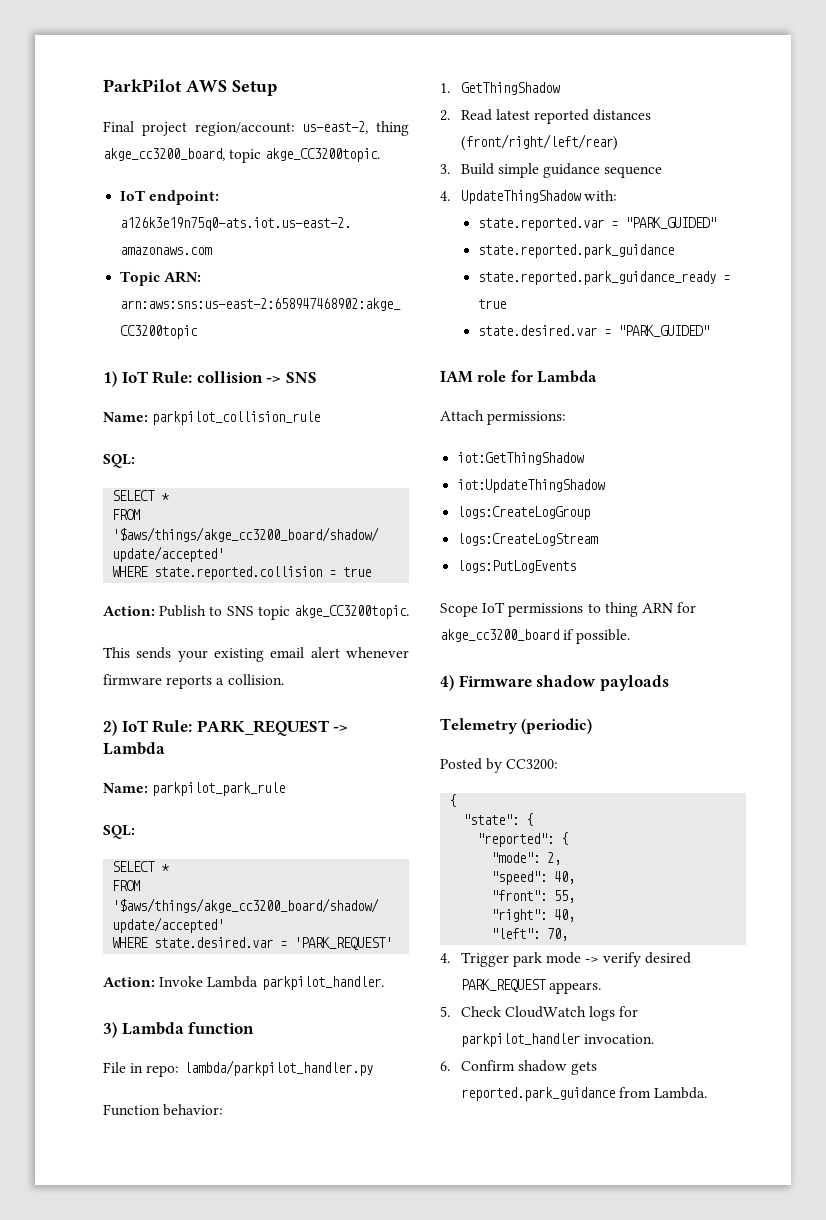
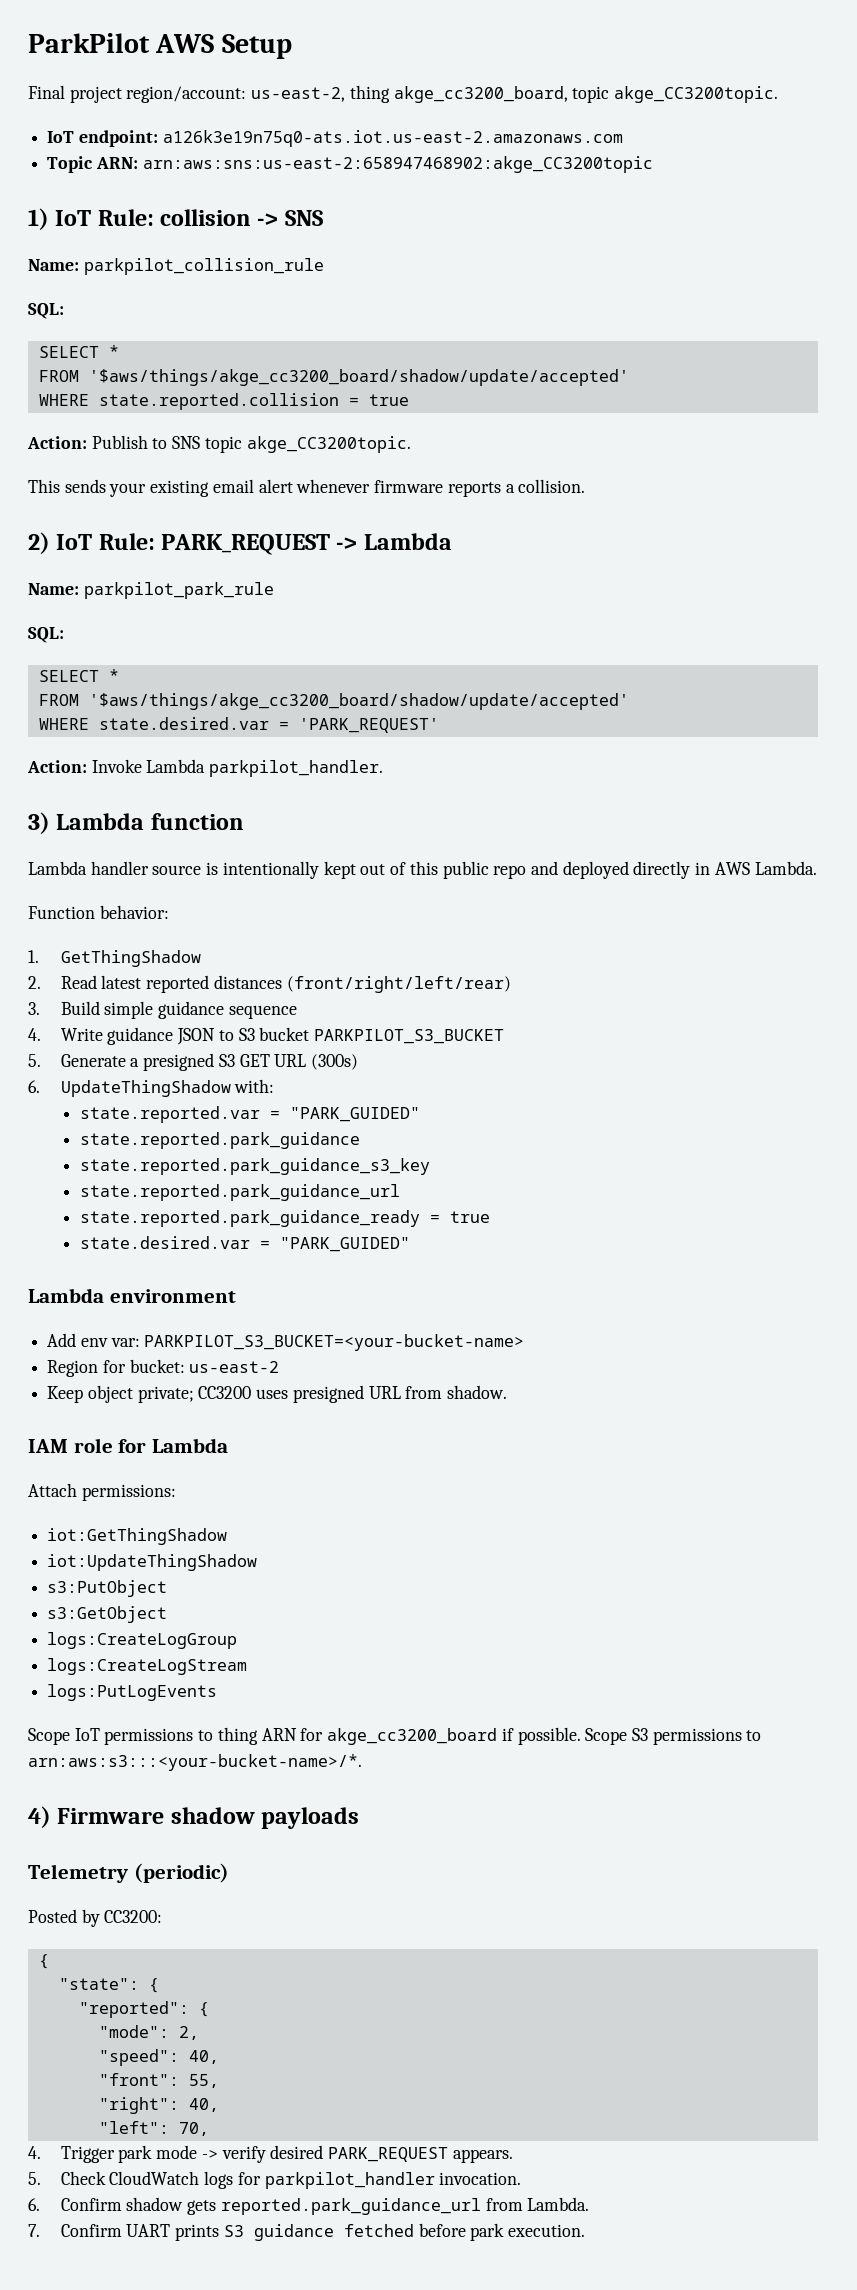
[103,1060,373,1077] File in repo: lambda/parkpilot_handler.py -> [28,861,817,879] Lambda handler source is intentionally kept out of this public repo and deployed directly in AWS Lambda.
(450, 196) none -> [60,1027,505,1045] [28,1053,359,1071] [28,1080,40,1093] Write guidance JSON to S3 bucket PARKPILOT_S3_BUCKET // 5. Generate a presigned S3 GET URL (300s) // 6.
(674, 251) none -> [79,1158,430,1175] [79,1184,400,1201] // state.reported.park_guidance_s3_key // state.reported.park_guidance_url
(709, 331) none -> [28,1288,236,1303] [47,1333,525,1351] [47,1359,280,1377] [47,1385,508,1403] // Lambda environment // Add env var: PARKPILOT_S3_BUCKET=<your-bucket-name> // Region for bucket: us-east-2 // Keep object private; CC3200 uses presigned URL from shadow.
(606, 486) none -> [47,1580,168,1597] [47,1606,168,1623] // s3:PutObject // s3:GetObject
(631, 636) none -> [585,1728,762,1745] [28,1754,362,1771] Scope S3 permissions to arn:aws:s3:::<your-bucket-name>/*.
[460,1087,615,1101] reported.park_guidance -> [220,2198,481,2215] reported.park_guidance_url
(707, 1093) none -> [28,2223,586,2241] // 7. Confirm UART prints S3 guidance fetched before park execution.

